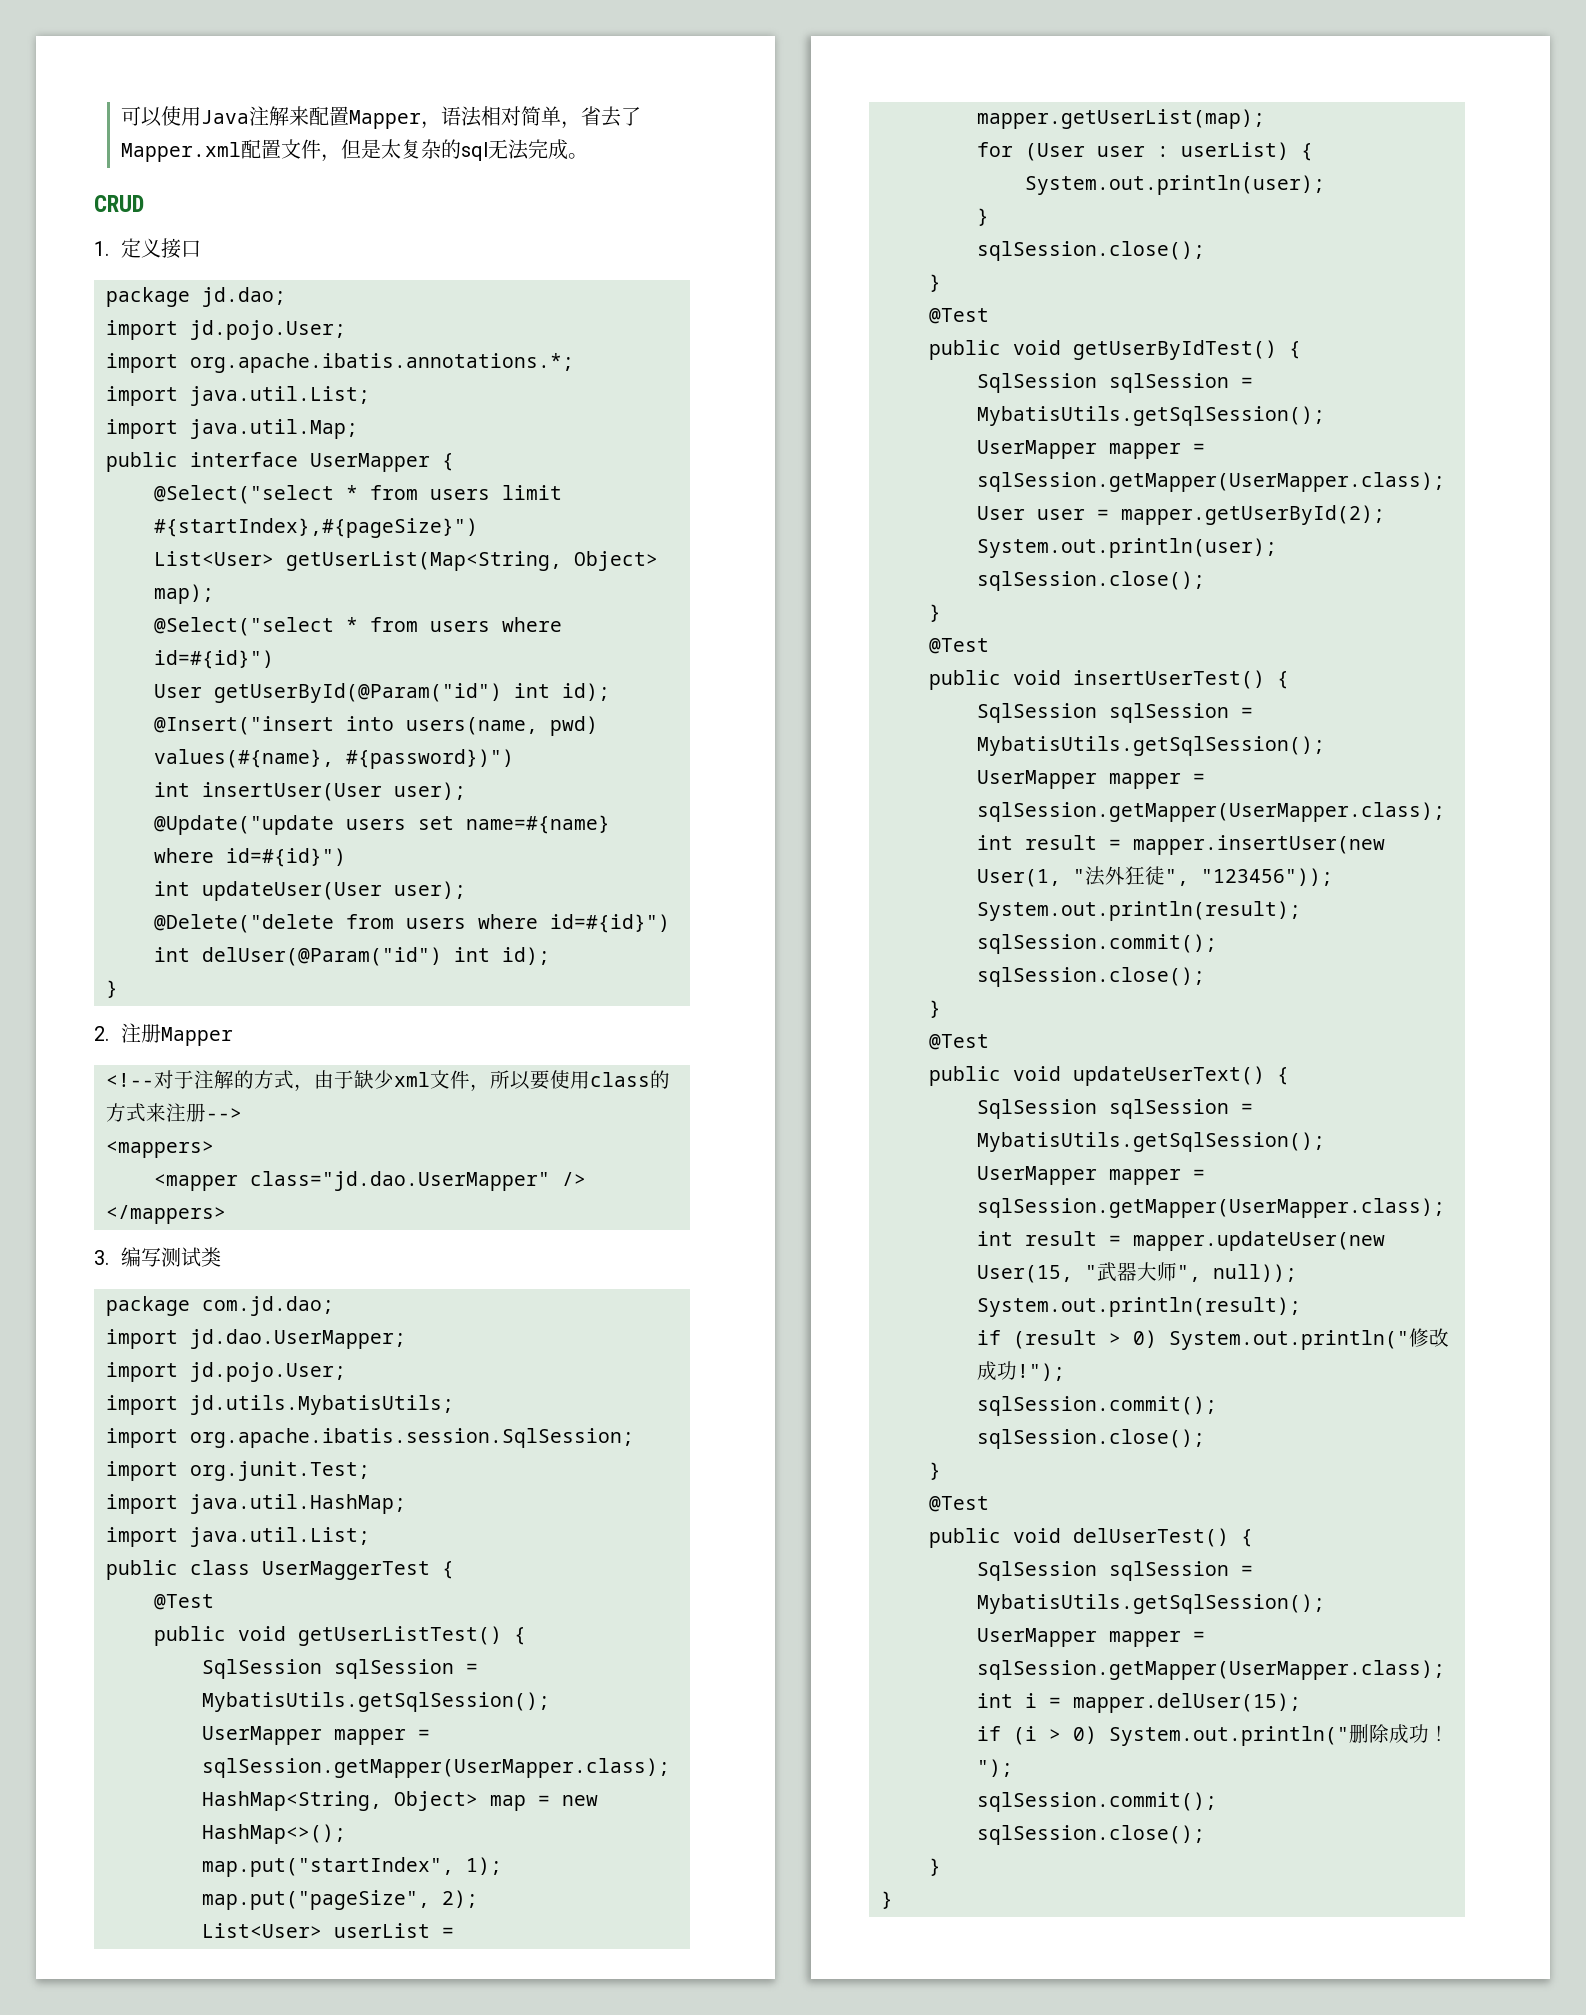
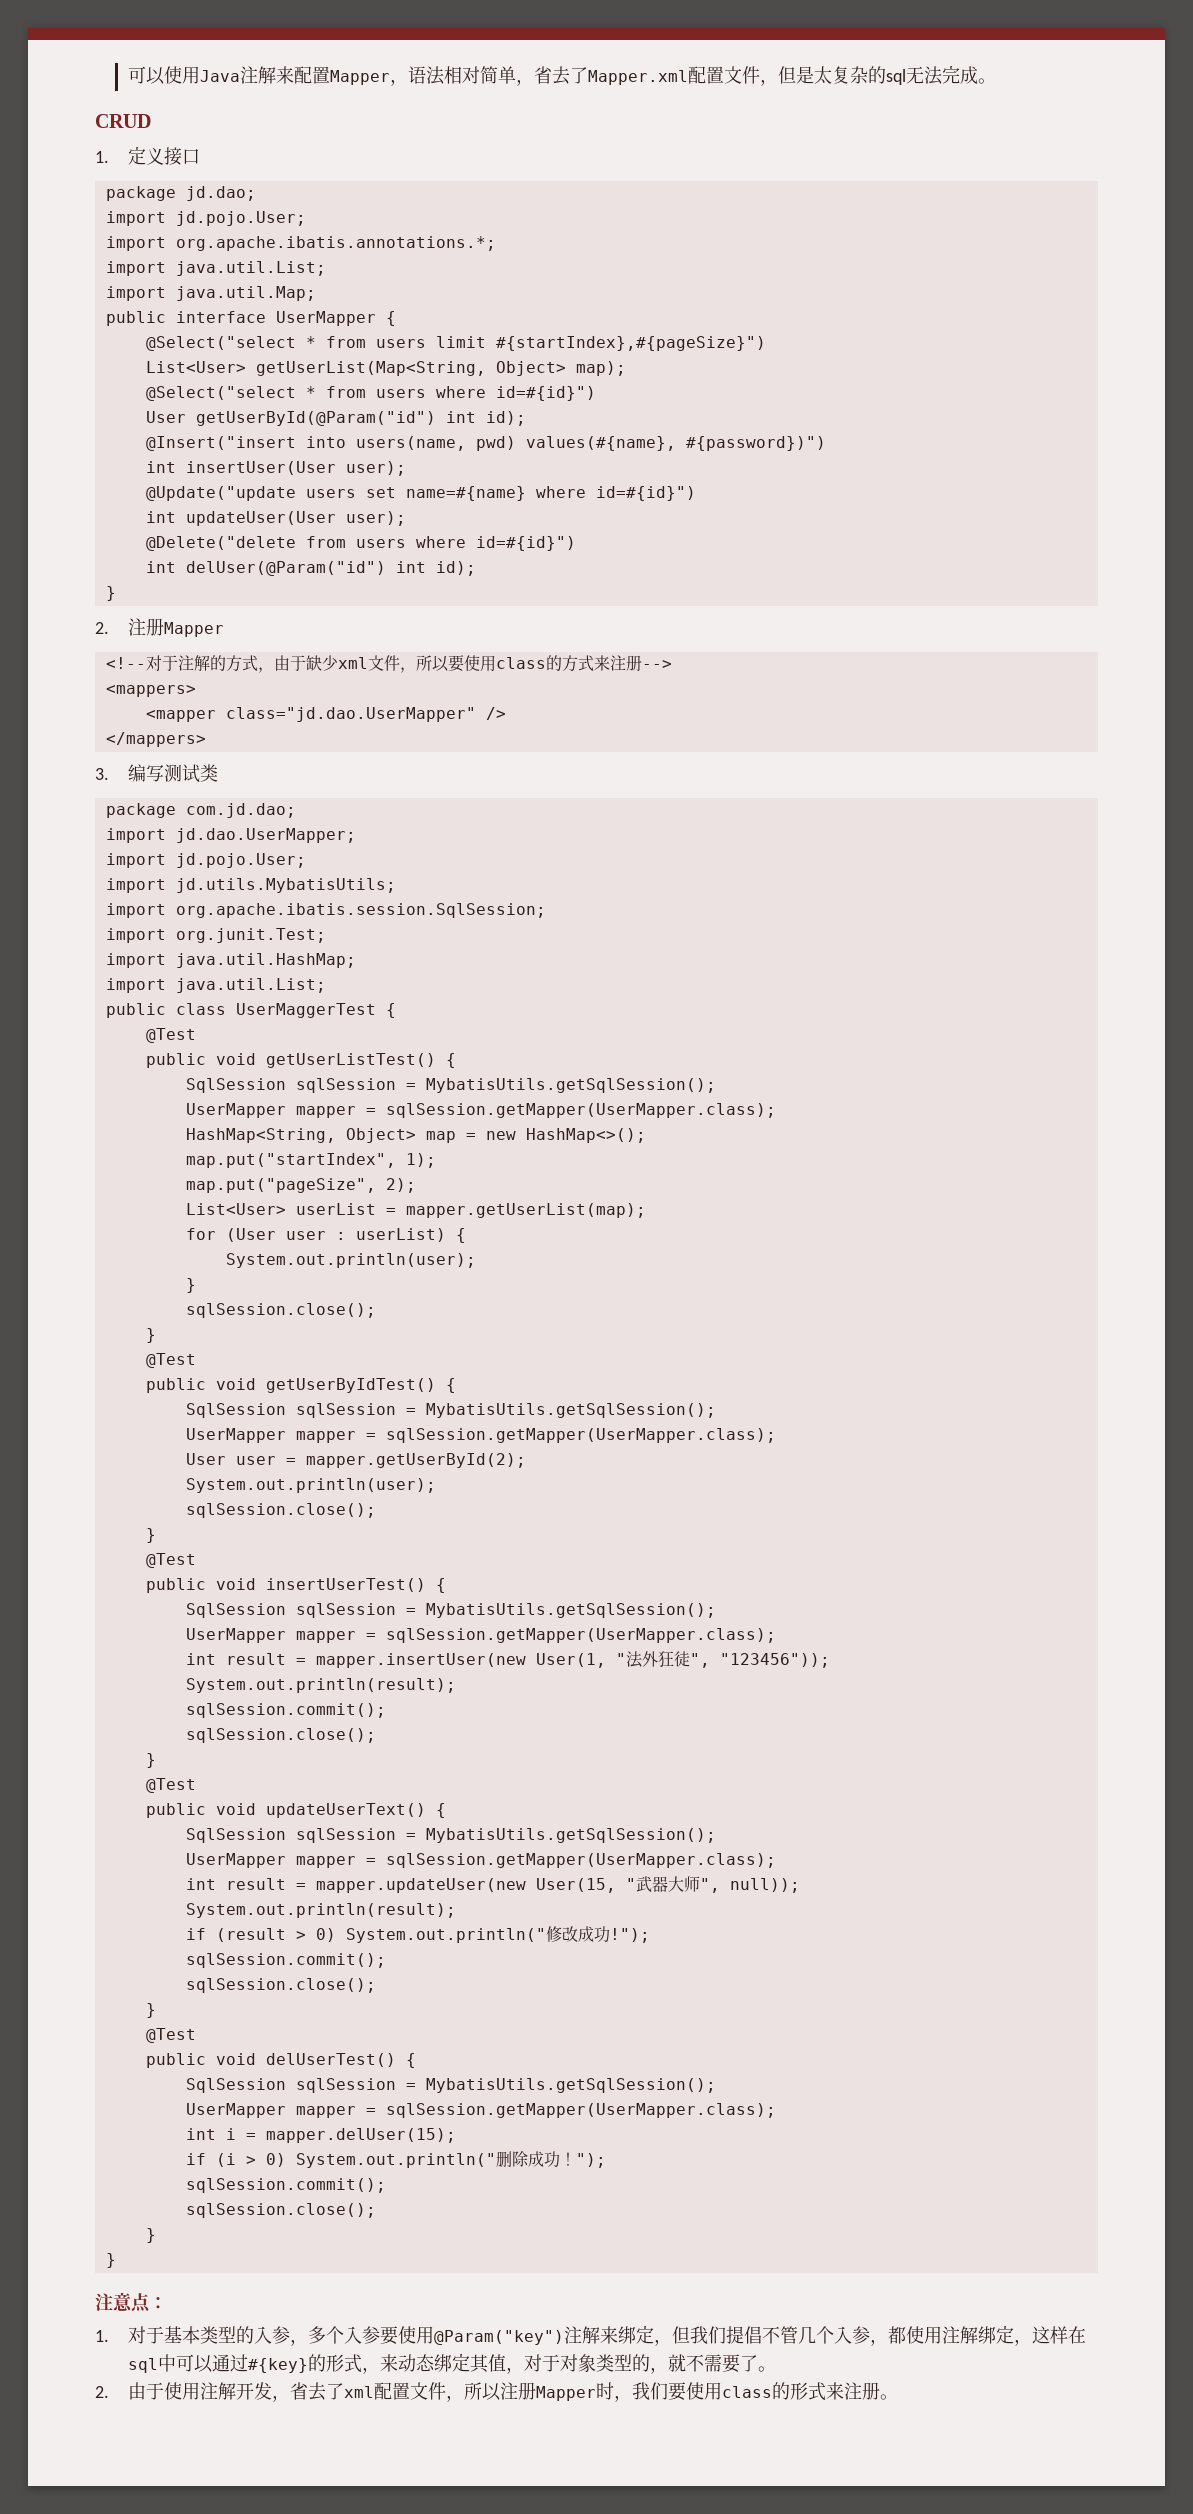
(893, 1900) none -> [95,2292,167,2313] [95,2325,1086,2346] [127,2353,776,2374] [95,2382,898,2402] // 注意点： // 1.对于基本类型的入参，多个入参要使用@Param("key")注解来绑定，但我们提倡不管几个入参，都使用注解绑定，这样在sql中可以通过#{key}的形式，来动态绑定其值，对于对象类型的，就不需要了。 // 2.由于使用注解开发，省去了xml配置文件，所以注册Mapper时，我们要使用class的形式来注册。

